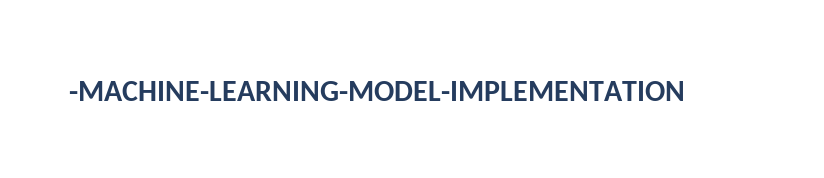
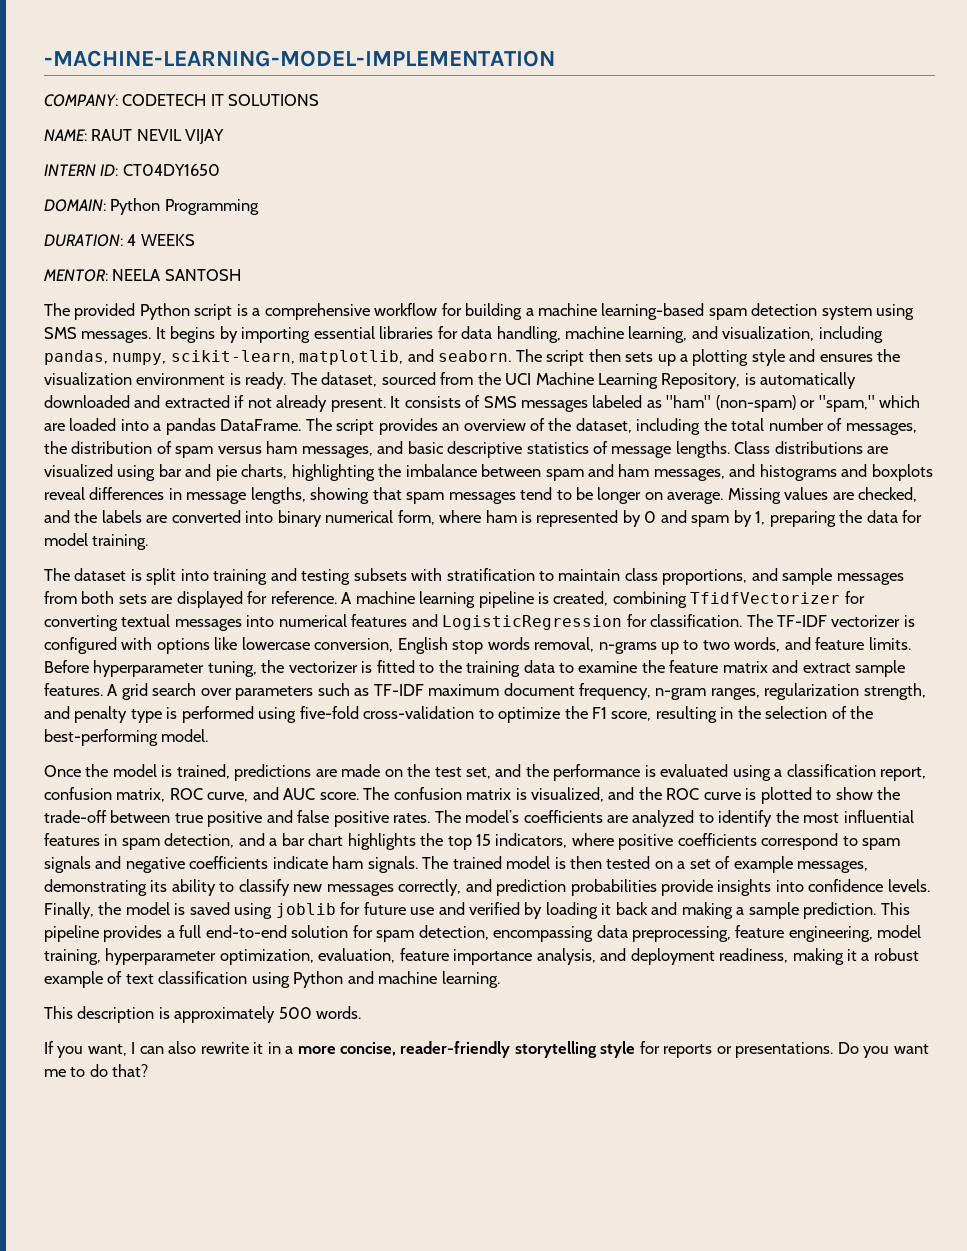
(685, 91) none -> [44,94,320,107] [44,129,225,144] [44,164,220,176] [44,198,259,215] [44,234,195,247] [43,269,241,282] [44,303,915,320] [44,326,883,343] [44,349,901,366] [44,372,857,389] [44,395,921,412] [44,418,917,435] [44,441,889,458] [44,464,933,481] [44,487,918,504] [44,510,923,527] [44,533,149,550] [44,568,904,585] [44,591,865,608] [44,614,915,631] [44,637,911,654] [44,660,906,677] [44,683,926,700] [44,706,874,723] [44,729,209,746] [44,764,927,781] [44,787,901,804] [44,810,914,827] [44,833,901,850] [44,856,869,873] [44,879,930,896] [44,902,910,919] [44,925,922,942] [44,948,919,965] [44,971,500,988] [44,1006,362,1023] [44,1041,929,1058] [44,1064,149,1077] // COMPANY: CODETECH IT SOLUTIONS // NAME: RAUT NEVIL VIJAY // INTERN ID: CT04DY1650 // DOMAIN: Python Programming // DURATION: 4 WEEKS // MENTOR: NEELA SANTOSH // The provided Python script is a comprehensive workflow for building a machine learning-based spam detection system using SMS messages. It begins by importing essential libraries for data handling, machine learning, and visualization, including pandas, numpy, scikit-learn, matplotlib, and seaborn. The script then sets up a plotting style and ensures the visualization environment is ready. The dataset, sourced from the UCI Machine Learning Repository, is automatically downloaded and extracted if not already present. It consists of SMS messages labeled as "ham" (non-spam) or "spam," which are loaded into a pandas DataFrame. The script provides an overview of the dataset, including the total number of messages, the distribution of spam versus ham messages, and basic descriptive statistics of message lengths. Class distributions are visualized using bar and pie charts, highlighting the imbalance between spam and ham messages, and histograms and boxplots reveal differences in message lengths, showing that spam messages tend to be longer on average. Missing values are checked, and the labels are converted into binary numerical form, where ham is represented by 0 and spam by 1, preparing the data for model training. // The dataset is split into training and testing subsets with stratification to maintain class proportions, and sample messages from both sets are displayed for reference. A machine learning pipeline is created, combining TfidfVectorizer for converting textual messages into numerical features and LogisticRegression for classification. The TF-IDF vectorizer is configured with options like lowercase conversion, English stop words removal, n-grams up to two words, and feature limits. Before hyperparameter tuning, the vectorizer is fitted to the training data to examine the feature matrix and extract sample features. A grid search over parameters such as TF-IDF maximum document frequency, n-gram ranges, regularization strength, and penalty type is performed using five-fold cross-validation to optimize the F1 score, resulting in the selection of the best-performing model. // Once the model is trained, predictions are made on the test set, and the performance is evaluated using a classification report, confusion matrix, ROC curve, and AUC score. The confusion matrix is visualized, and the ROC curve is plotted to show the trade-off between true positive and false positive rates. The model’s coefficients are analyzed to identify the most influential features in spam detection, and a bar chart highlights the top 15 indicators, where positive coefficients correspond to spam signals and negative coefficients indicate ham signals. The trained model is then tested on a set of example messages, demonstrating its ability to classify new messages correctly, and prediction probabilities provide insights into confidence levels. Finally, the model is saved using joblib for future use and verified by loading it back and making a sample prediction. This pipeline provides a full end-to-end solution for spam detection, encompassing data preprocessing, feature engineering, model training, hyperparameter optimization, evaluation, feature importance analysis, and deployment readiness, making it a robust example of text classification using Python and machine learning. // This description is approximately 500 words. // If you want, I can also rewrite it in a more concise, reader-friendly storytelling style for reports or presentations. Do you want me to do that?

